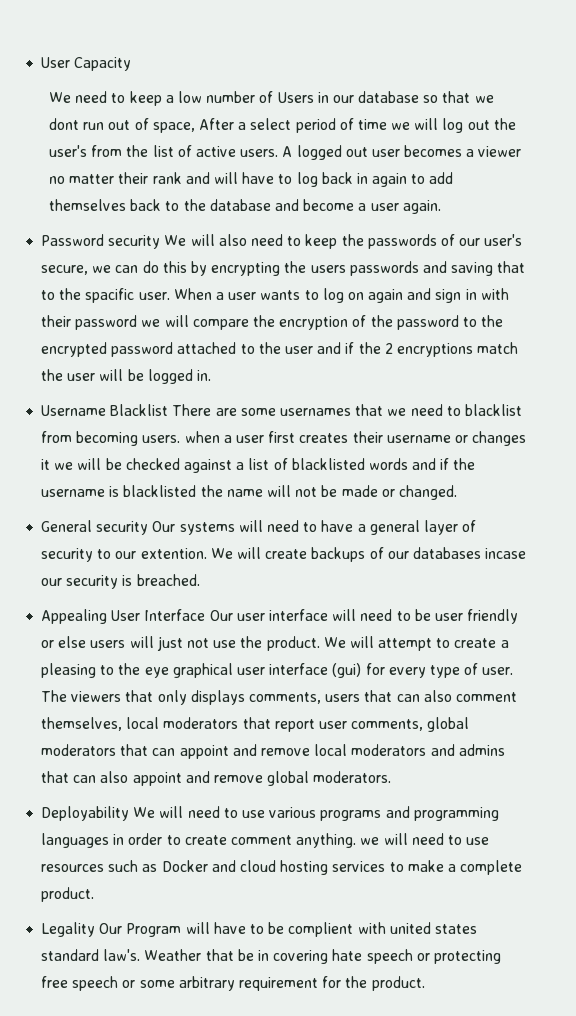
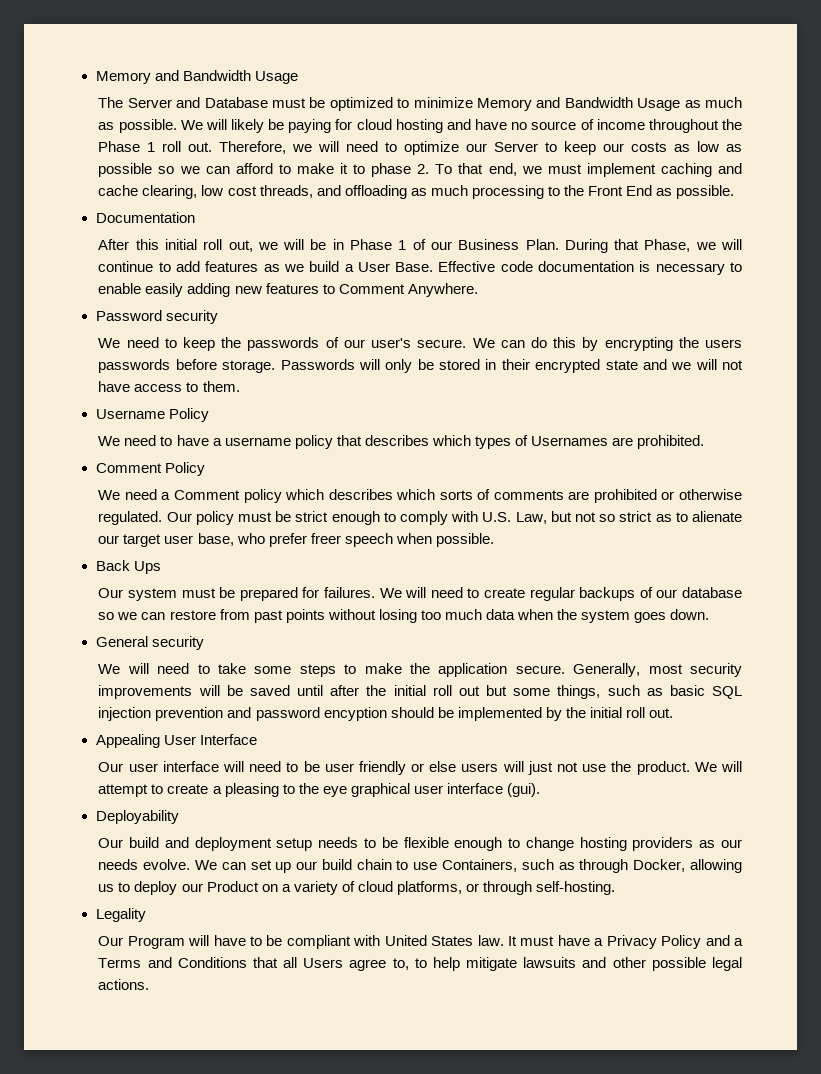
[41,57,132,71] [49,91,494,106] [49,118,516,133] [49,145,522,160] [49,172,454,187] [49,199,441,214] User Capacity // We need to keep a low number of Users in our database so that we dont run out of space, After a select period of time we will log out the user's from the list of active users. A logged out user becomes a viewer no matter their rank and will have to log back in again to add themselves back to the database and become a user again. -> [95,70,298,84] [98,97,743,111] [98,119,742,133] [98,141,743,155] [98,163,742,177] [98,185,735,199] [95,212,195,223] [98,239,742,253] [98,261,742,275] [98,283,478,297] Memory and Bandwidth Usage // The Server and Database must be optimized to minimize Memory and Bandwidth Usage as much as possible. We will likely be paying for cloud hosting and have no source of income throughout the Phase 1 roll out. Therefore, we will need to optimize our Server to keep our costs as low as possible so we can afford to make it to phase 2. To that end, we must implement caching and cache clearing, low cost threads, and offloading as much processing to the Front End as possible. // Documentation // After this initial roll out, we will be in Phase 1 of our Business Plan. During that Phase, we will continue to add features as we build a User Base. Effective code documentation is necessary to enable easily adding new features to Comment Anywhere.
[164,234,247,246] We will also -> [98,338,121,348] // We
[41,265,112,275] secure, we -> [417,338,495,348] secure. We
[422,261,526,276] [41,288,509,303] [41,315,504,330] [41,342,519,357] [41,369,211,384] [41,404,522,416] [41,431,527,446] [41,458,476,473] [41,485,457,500] [41,520,477,535] [41,547,527,562] [41,574,200,589] and saving that to the spacific user. When a user wants to log on again and sign in with their password we will compare the encryption of the password to the encrypted password attached to the user and if the 2 encryptions match the user will be logged in. // Username Blacklist There are some usernames that we need to blacklist from becoming users. when a user first creates their username or changes it we will be checked against a list of blacklisted words and if the username is blacklisted the name will not be made or changed. // General security Our systems will need to have a general layer of security to our extention. We will create backups of our databases incase our security is breached. -> [175,359,743,373] [98,381,240,392] [95,408,209,422] [98,435,705,449] [95,462,205,476] [98,489,743,503] [98,511,742,525] [98,533,494,547] [95,560,161,574] [98,587,742,601] [98,609,710,623] [95,636,204,650] [98,663,743,677] [98,685,743,699] [98,707,673,721] before storage. Passwords will only be stored in their encrypted state and we will not have access to them. // Username Policy // We need to have a username policy that describes which types of Usernames are prohibited. // Comment Policy // We need a Comment policy which describes which sorts of comments are prohibited or otherwise regulated. Our policy must be strict enough to comply with U.S. Law, but not so strict as to alienate our target user base, who prefer freer speech when possible. // Back Ups // Our system must be prepared for failures. We will need to create regular backups of our database so we can restore from past points without losing too much data when the system goes down. // General security // We will need to take some steps to make the application secure. Generally, most security improvements will be saved until after the initial roll out but some things, such as basic SQL injection prevention and password encyption should be implemented by the initial roll out.
(206, 615) none -> (257, 739) //
[332,663,514,678] [41,690,517,705] [41,717,470,732] [41,744,505,759] [41,771,392,786] [41,806,499,821] [41,833,490,848] [41,860,523,875] [41,887,95,902] (gui) for every type of user. The viewers that only displays comments, users that can also comment themselves, local moderators that report user comments, global moderators that can appoint and remove local moderators and admins that can also appoint and remove global moderators. // Deployability We will need to use various programs and programming languages in order to create comment anything. we will need to use resources such as Docker and cloud hosting services to make a complete product. -> [506,783,540,797] [95,810,179,824] [98,837,743,851] [98,859,742,873] [98,881,616,895] (gui). // Deployability // Our build and deployment setup needs to be flexible enough to change hosting providers as our needs evolve. We can set up our build chain to use Containers, such as through Docker, allowing us to deploy our Product on a variety of cloud platforms, or through self-hosting.
(96, 929) none -> (146, 915) //
[288,922,477,937] [41,949,501,964] [41,976,425,991] complient with united states standard law's. Weather that be in covering hate speech or protecting free speech or some arbitrary requirement for the product. -> [286,935,744,949] [98,957,742,971] [98,979,150,990] compliant with United States law. It must have a Privacy Policy and a Terms and Conditions that all Users agree to, to help mitigate lawsuits and other possible legal actions.

